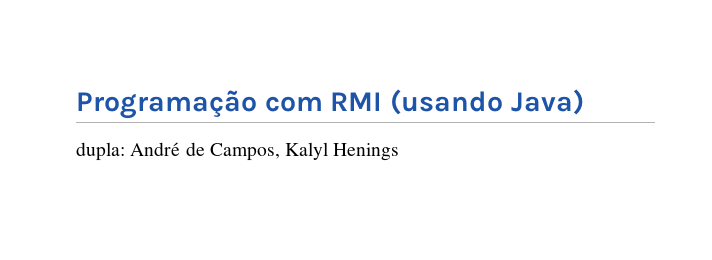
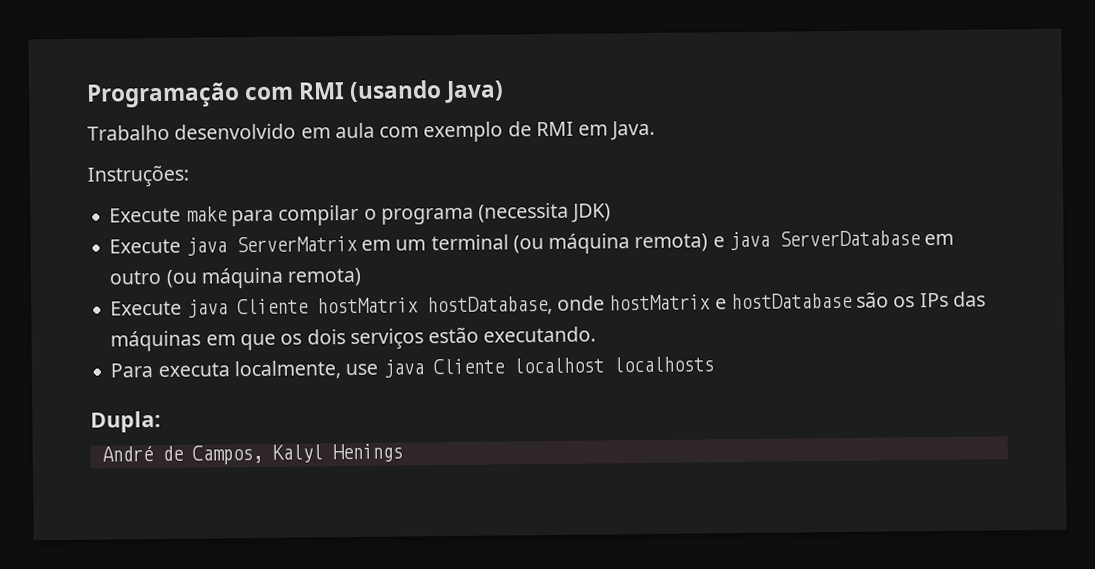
[76,142,125,161] dupla: -> [87,120,656,143] [87,164,189,188] [109,202,612,227] [109,230,955,256] [109,267,363,289] [110,291,986,318] [110,326,597,352] [110,356,714,380] [90,410,161,433] Trabalho desenvolvido em aula com exemplo de RMI em Java. // Instruções: // Execute make para compilar o programa (necessita JDK) // Execute java ServerMatrix em um terminal (ou máquina remota) e java ServerDatabase em outro (ou máquina remota) // Execute java Cliente hostMatrix hostDatabase, onde hostMatrix e hostDatabase são os IPs das máquinas em que os dois serviços estão executando. // Para executa localmente, use java Cliente localhost localhosts // Dupla: //

